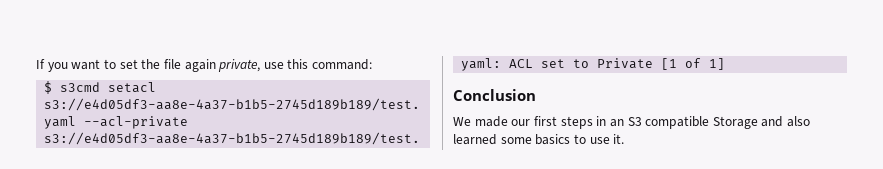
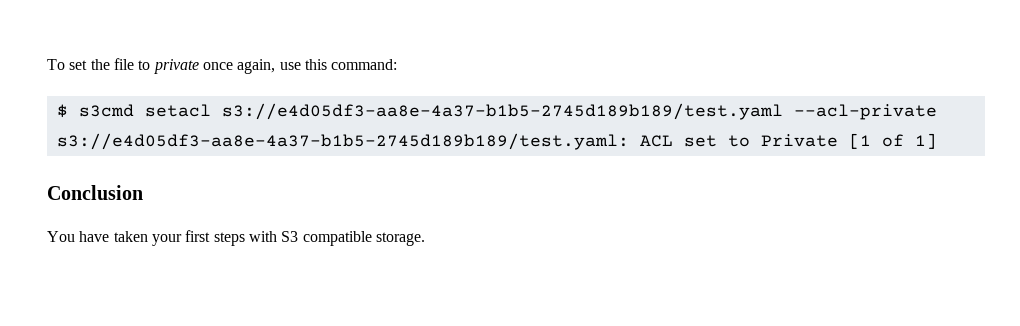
[36,59,261,72] If you want to set the file again private, -> [47,58,276,74] To set the file to private once again,
[453,116,811,129] [453,134,625,145] We made our first steps in an S3 compatible Storage and also learned some basics to use it. -> [47,230,425,246] You have taken your first steps with S3 compatible storage.

